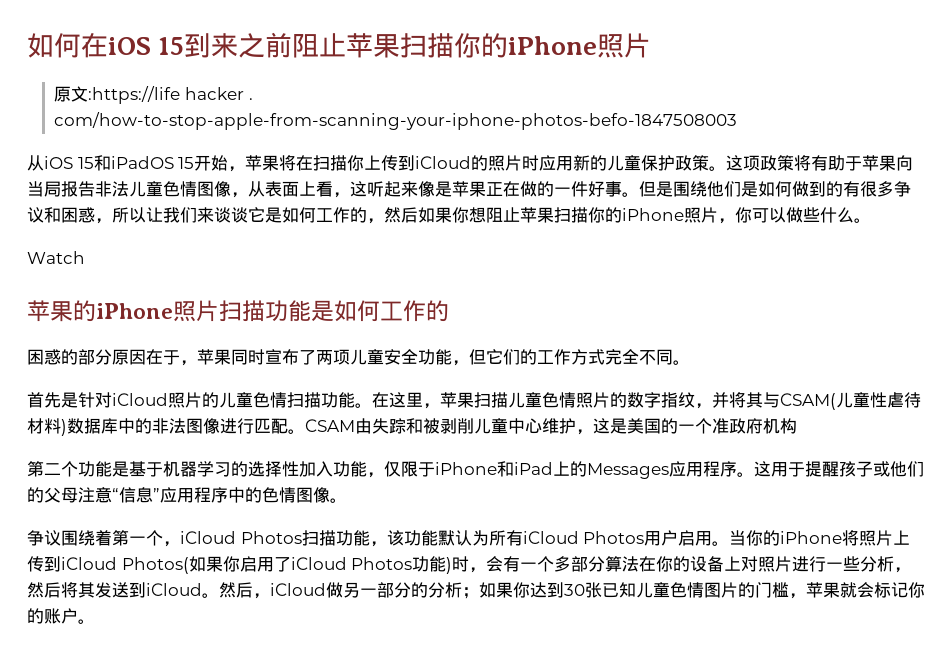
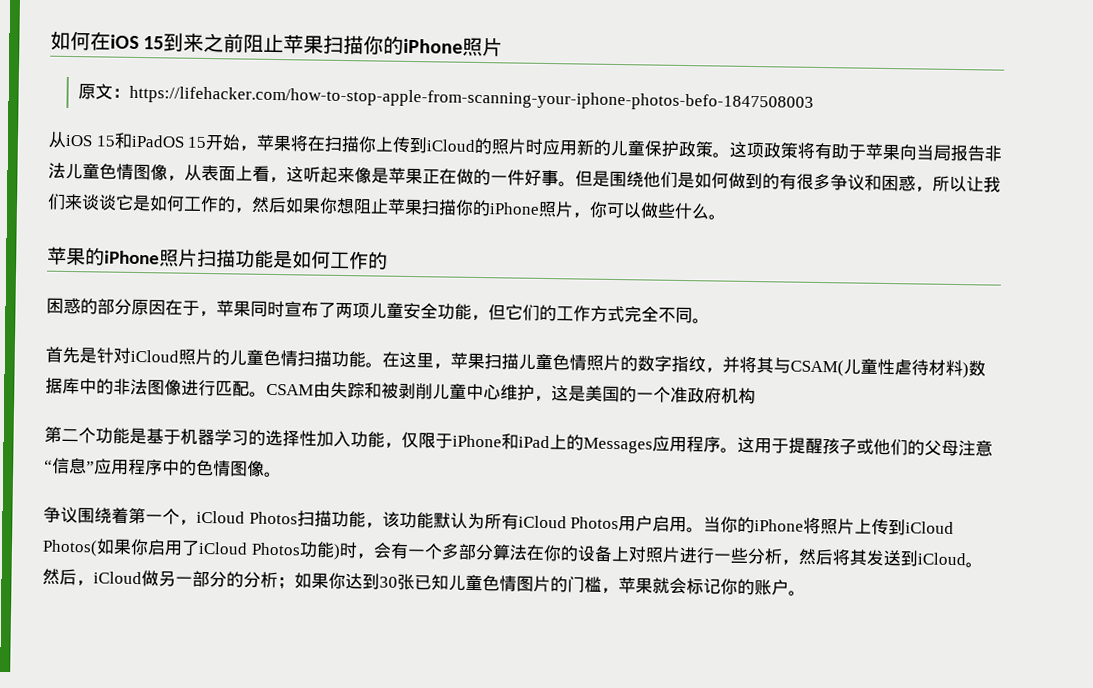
[88,86,253,104] [54,112,738,130] :https://life hacker . com/how-to-stop-apple-from-scanning-your-iphone-photos-befo-1847508003 -> [111,85,814,112] ：https://lifehacker.com/how-to-stop-apple-from-scanning-your-iphone-photos-befo-1847508003
[27,251,85,264] // Watch -> (726, 217) none

